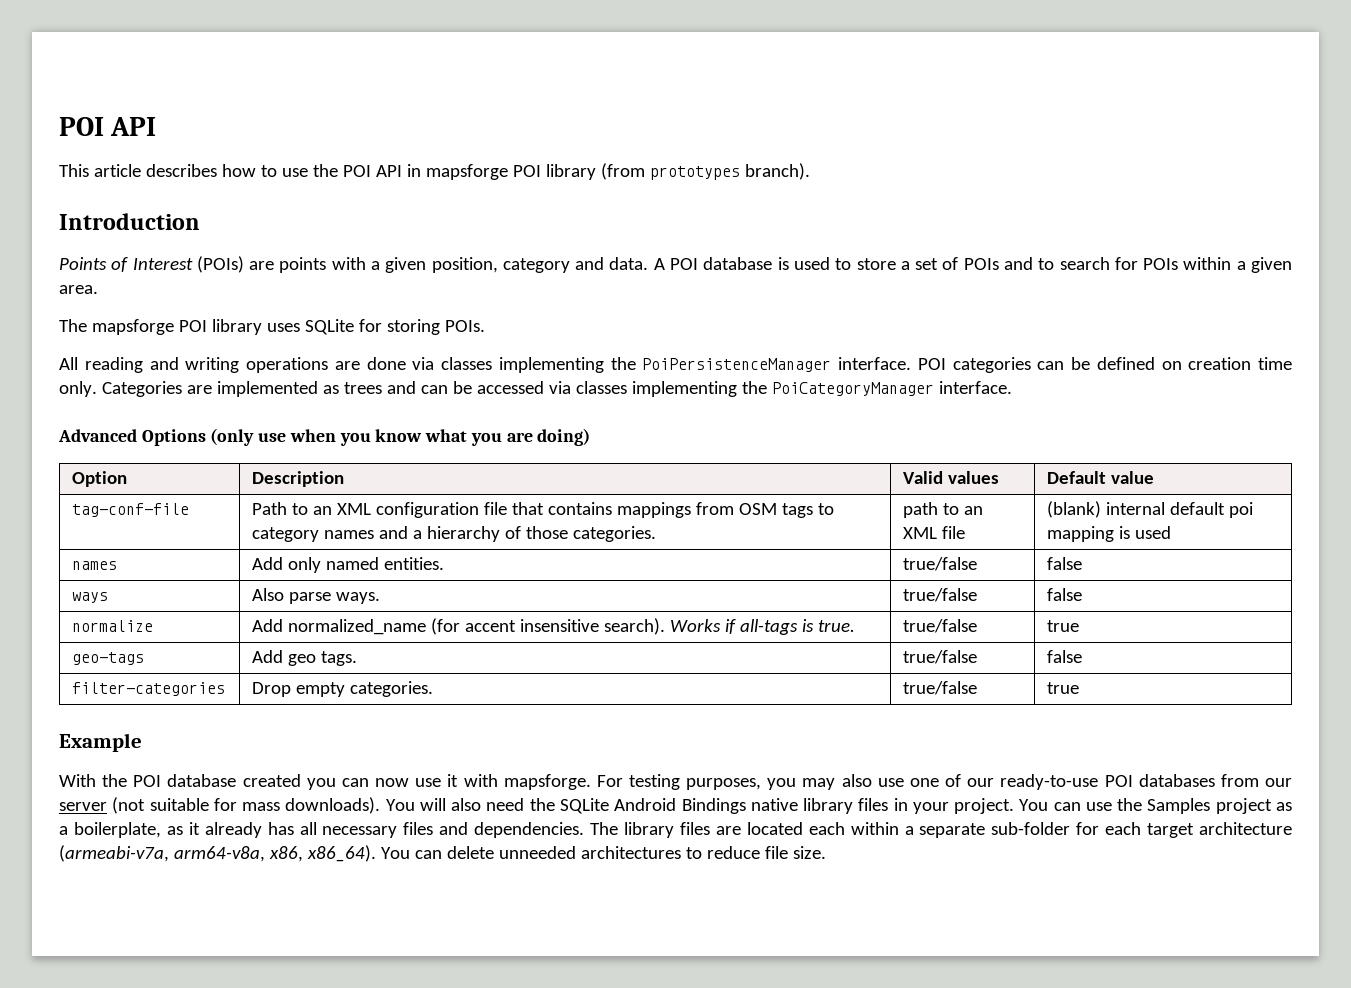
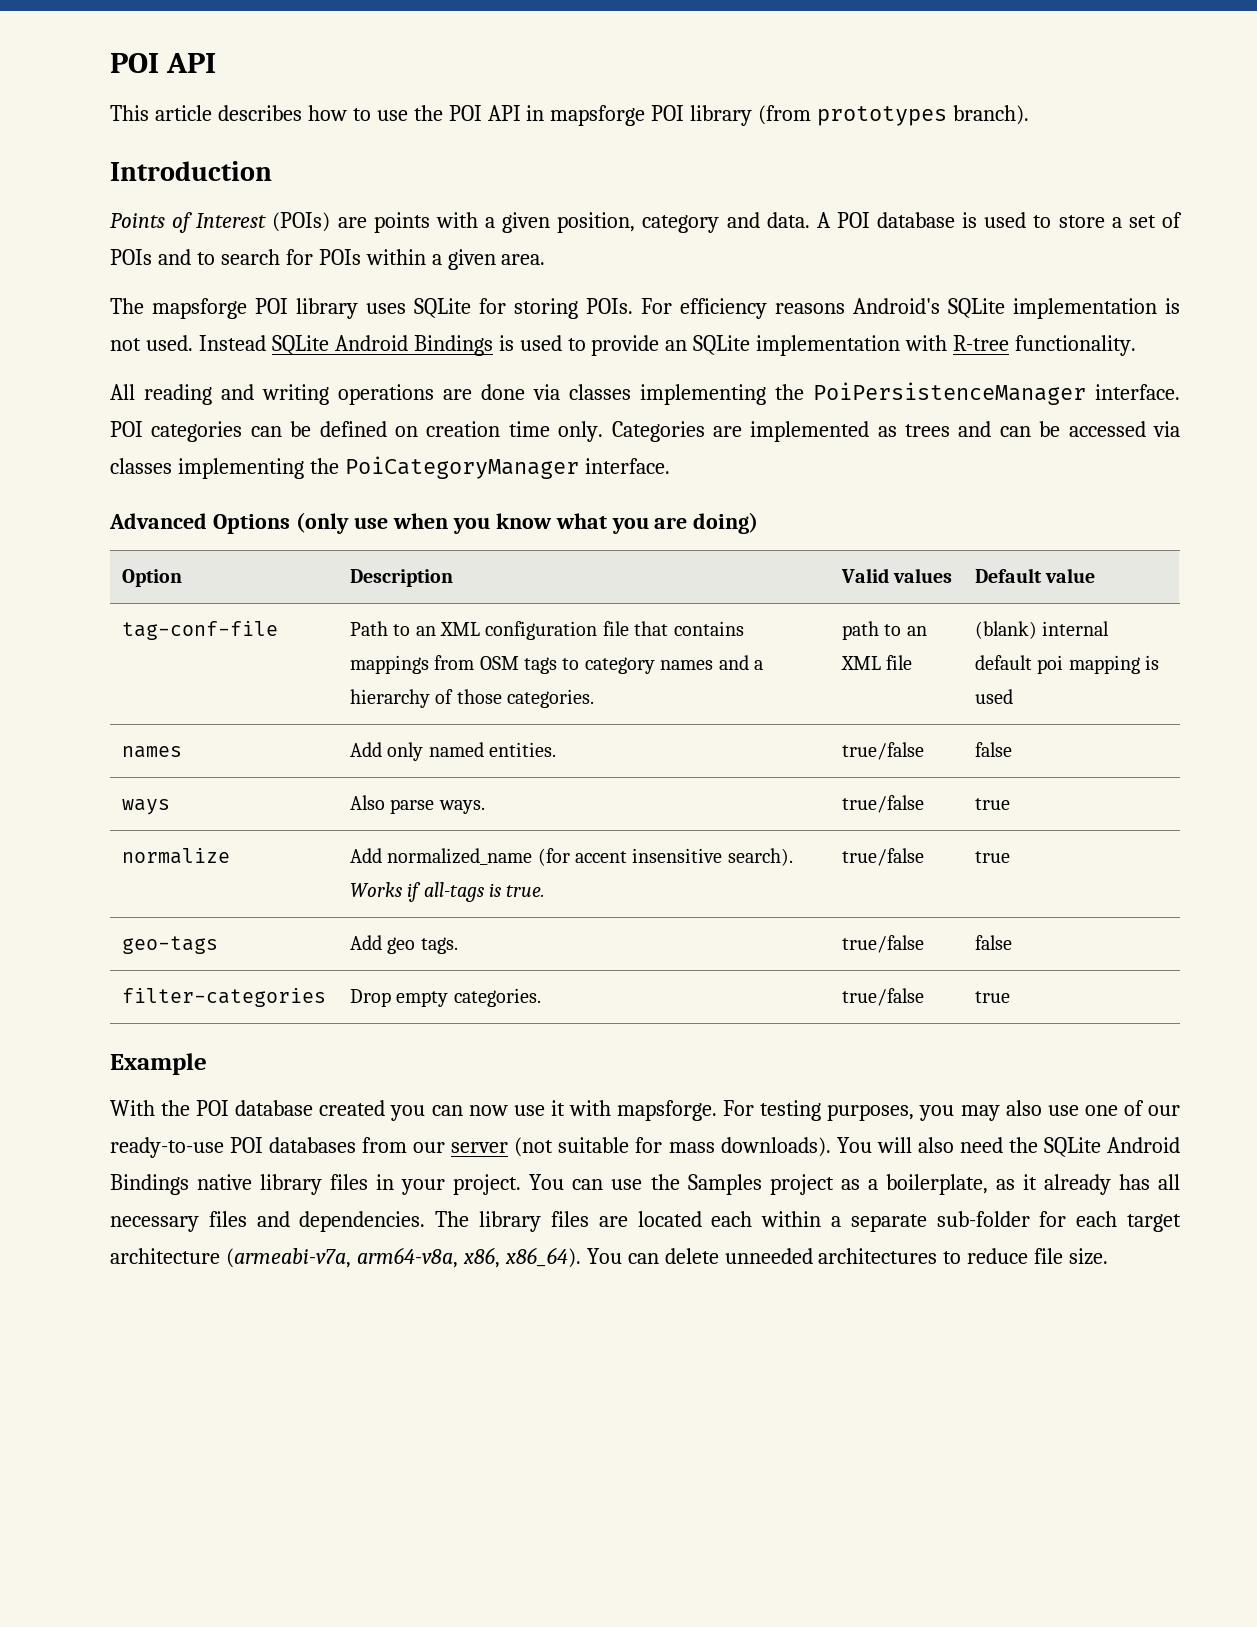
(485, 326) none -> [641,298,1180,319] [110,335,1137,356] For efficiency reasons Android's SQLite implementation is not used. Instead SQLite Android Bindings is used to provide an SQLite implementation with R-tree functionality.
[1047,588,1083,601] false -> [974,798,1010,810] true

